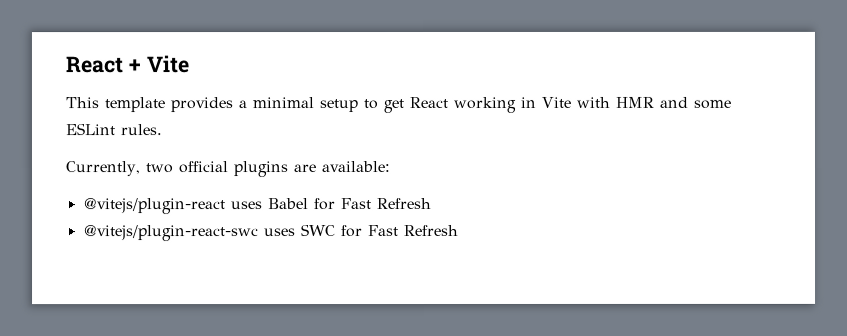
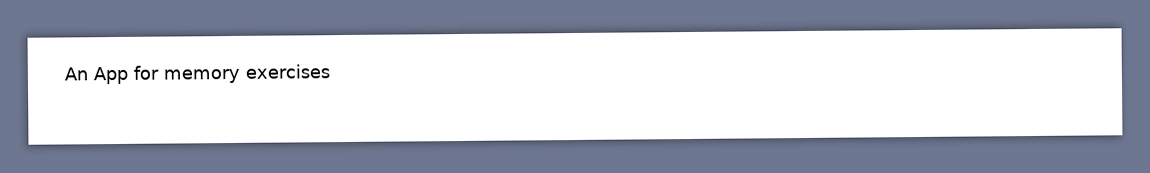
[65,55,189,74] [65,96,731,114] [65,123,162,136] [65,161,391,178] [83,197,432,215] [83,224,459,242] React + Vite // This template provides a minimal setup to get React working in Vite with HMR and some ESLint rules. // Currently, two official plugins are available: // @vitejs/plugin-react uses Babel for Fast Refresh // @vitejs/plugin-react-swc uses SWC for Fast Refresh -> [64,64,330,85] An App for memory exercises

